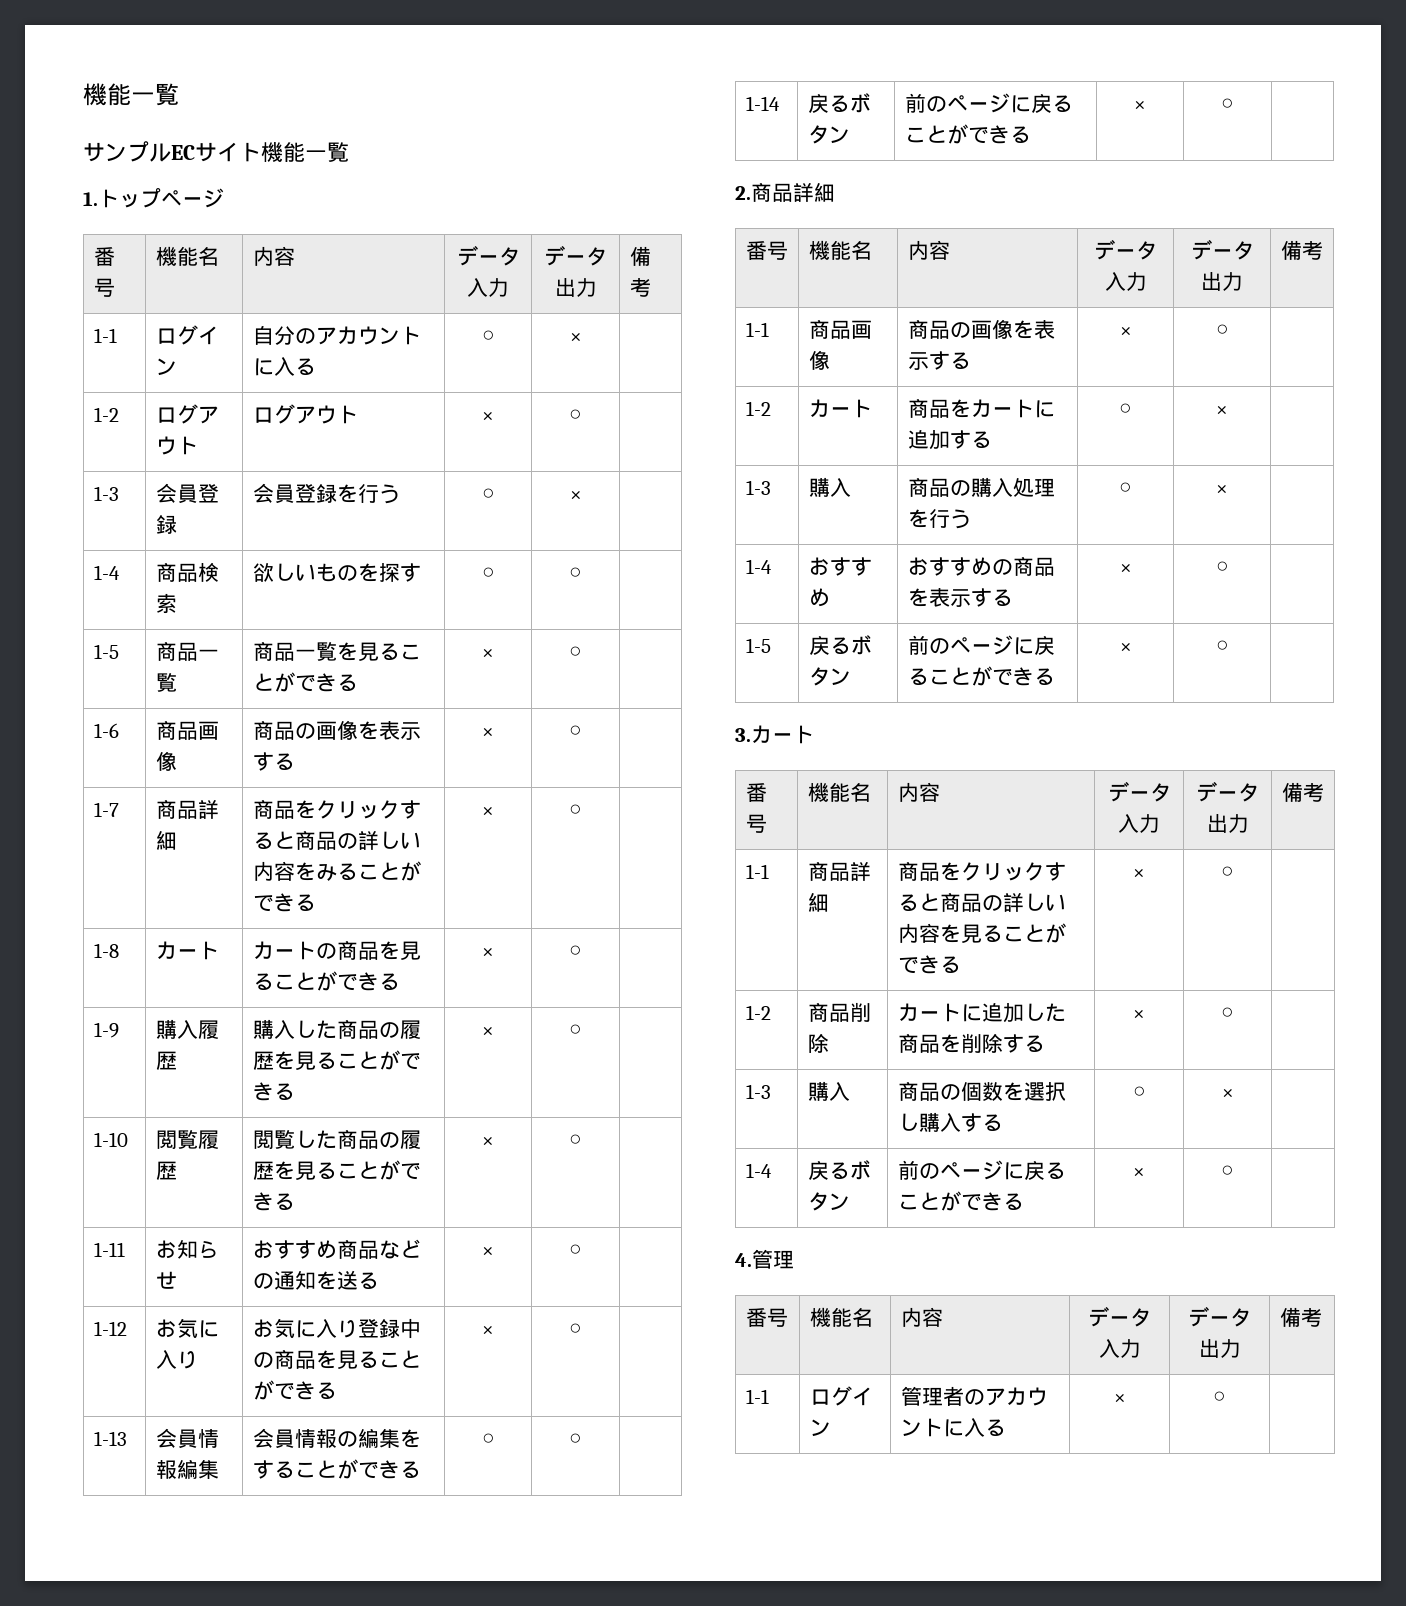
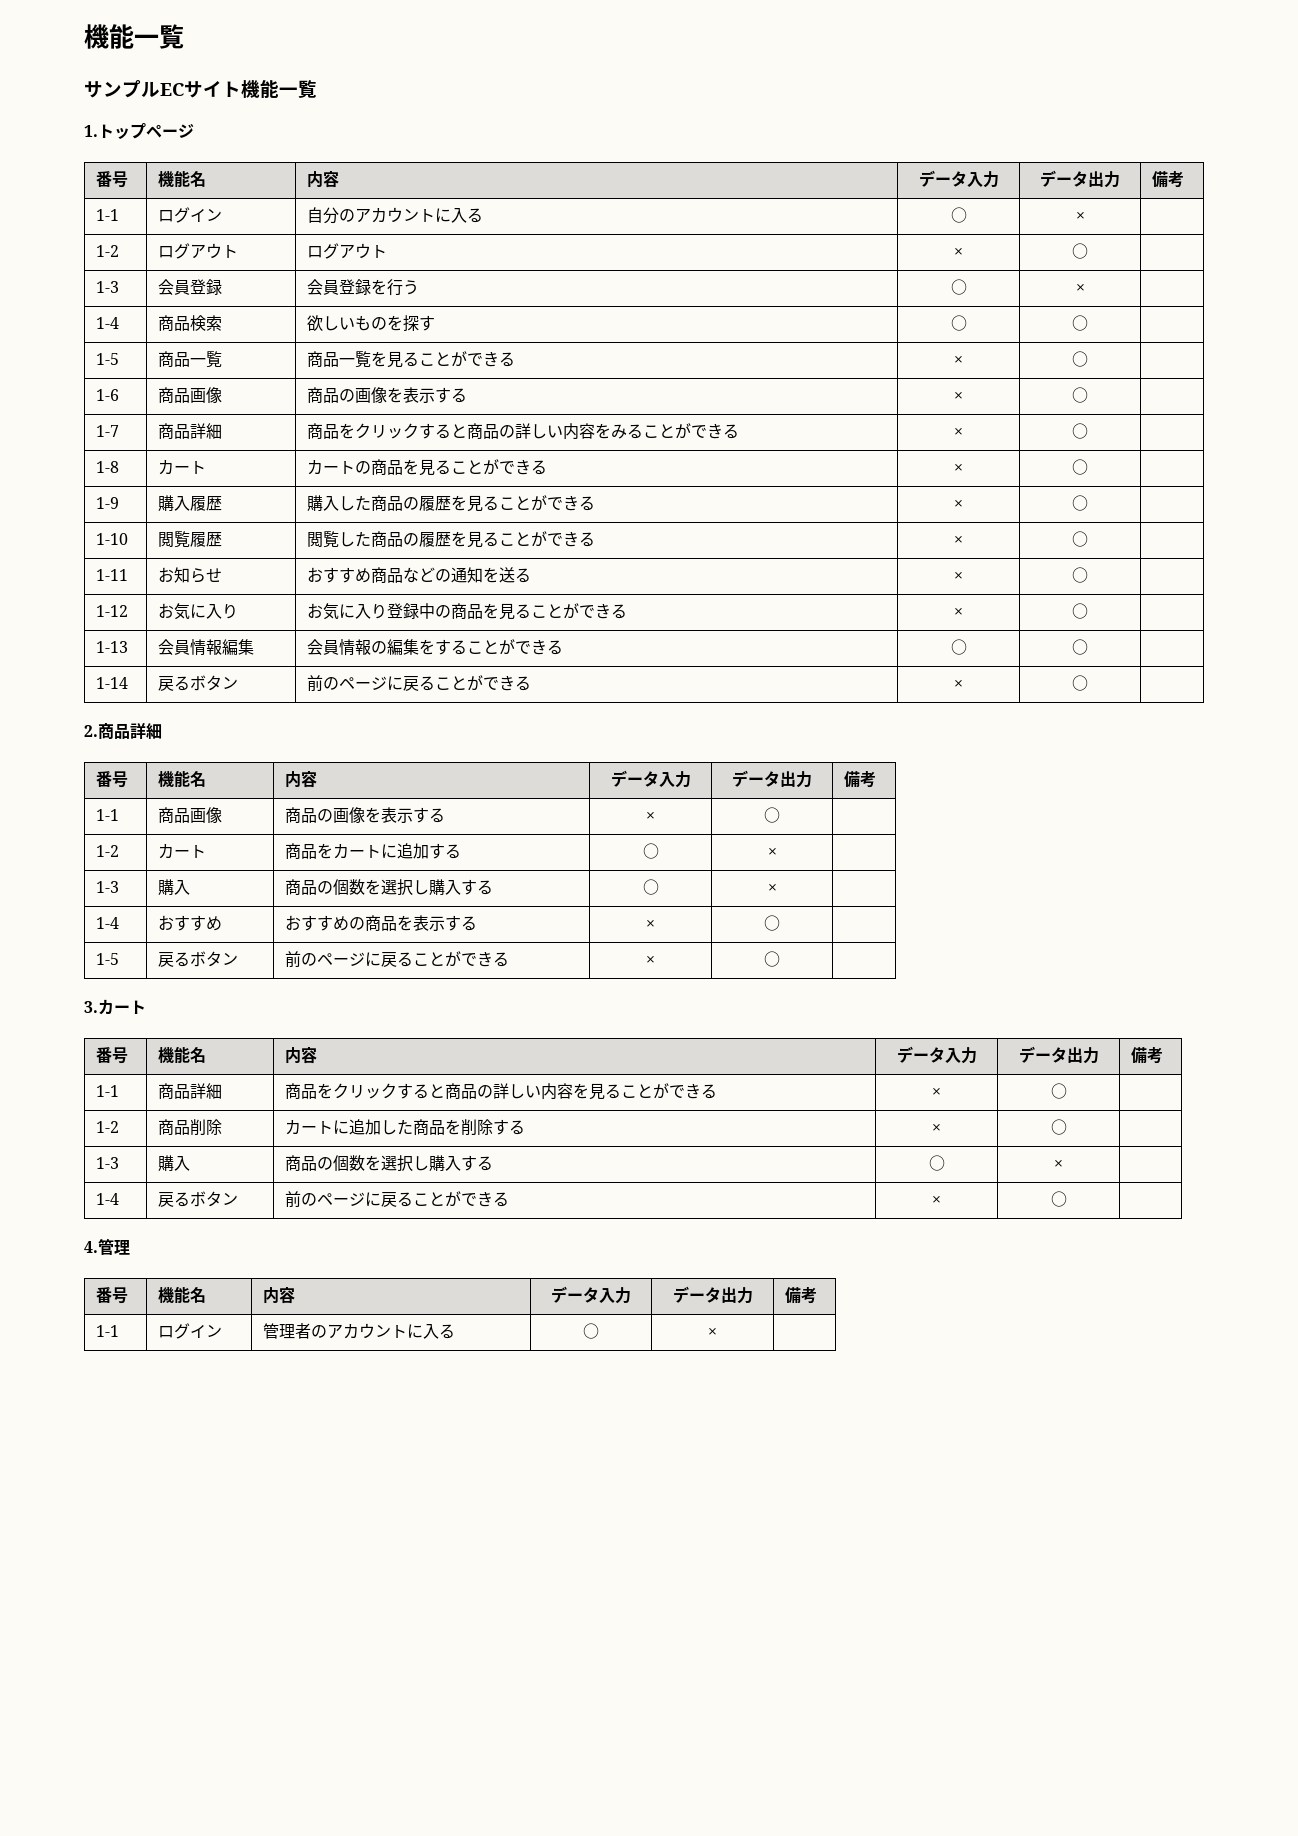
[970,477,1055,497] [907,509,971,529] 購入処理を行う -> [332,879,493,896] 個数を選択し購入する
[1113,1393,1126,1404] [1213,1391,1226,1404] | × | ○ -> [583,1323,599,1339] [708,1327,717,1337] | ○ | ×

